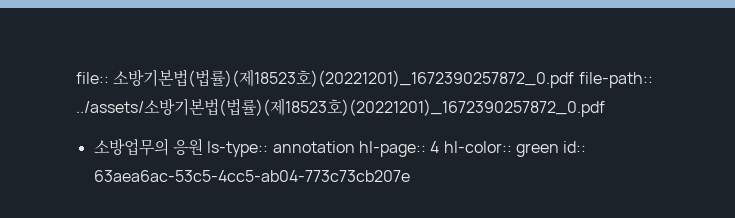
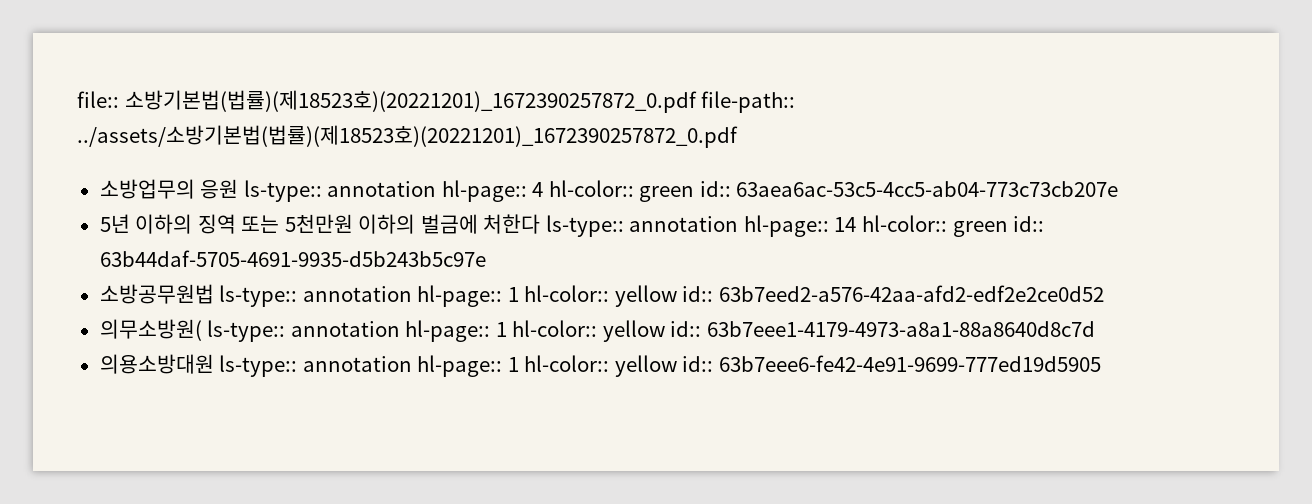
(410, 176) none -> [99,214,1045,237] [99,250,486,267] [99,284,1104,307] [99,319,1095,342] [99,354,1101,377] // 5년 이하의 징역 또는 5천만원 이하의 벌금에 처한다 ls-type:: annotation hl-page:: 14 hl-color:: green id:: 63b44daf-5705-4691-9935-d5b243b5c97e // 소방공무원법 ls-type:: annotation hl-page:: 1 hl-color:: yellow id:: 63b7eed2-a576-42aa-afd2-edf2e2ce0d52 // 의무소방원( ls-type:: annotation hl-page:: 1 hl-color:: yellow id:: 63b7eee1-4179-4973-a8a1-88a8640d8c7d // 의용소방대원 ls-type:: annotation hl-page:: 1 hl-color:: yellow id:: 63b7eee6-fe42-4e91-9699-777ed19d5905

